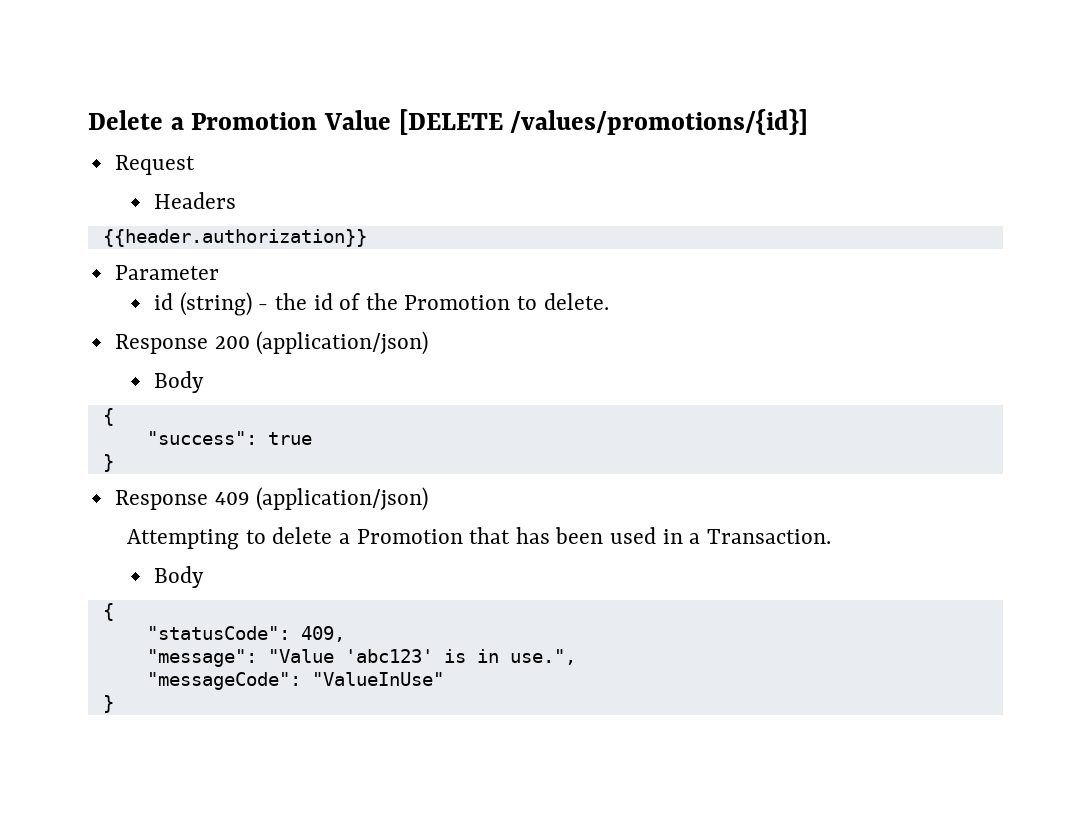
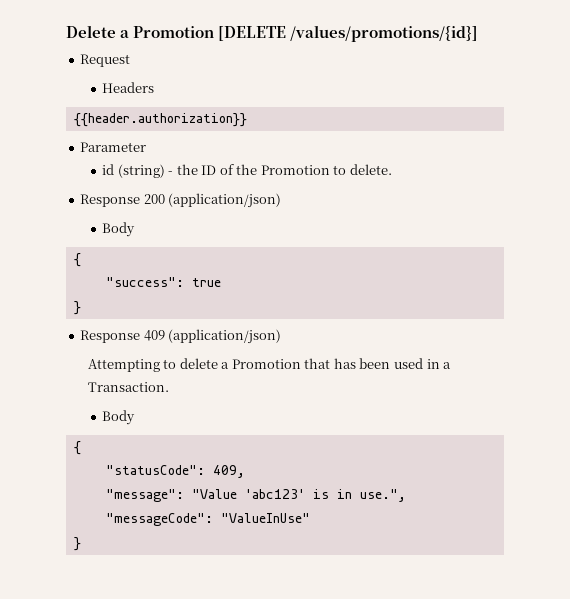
[324,110,392,130] Value -> (215, 32) none
[313,293,333,310] id -> [201,165,217,175] ID

